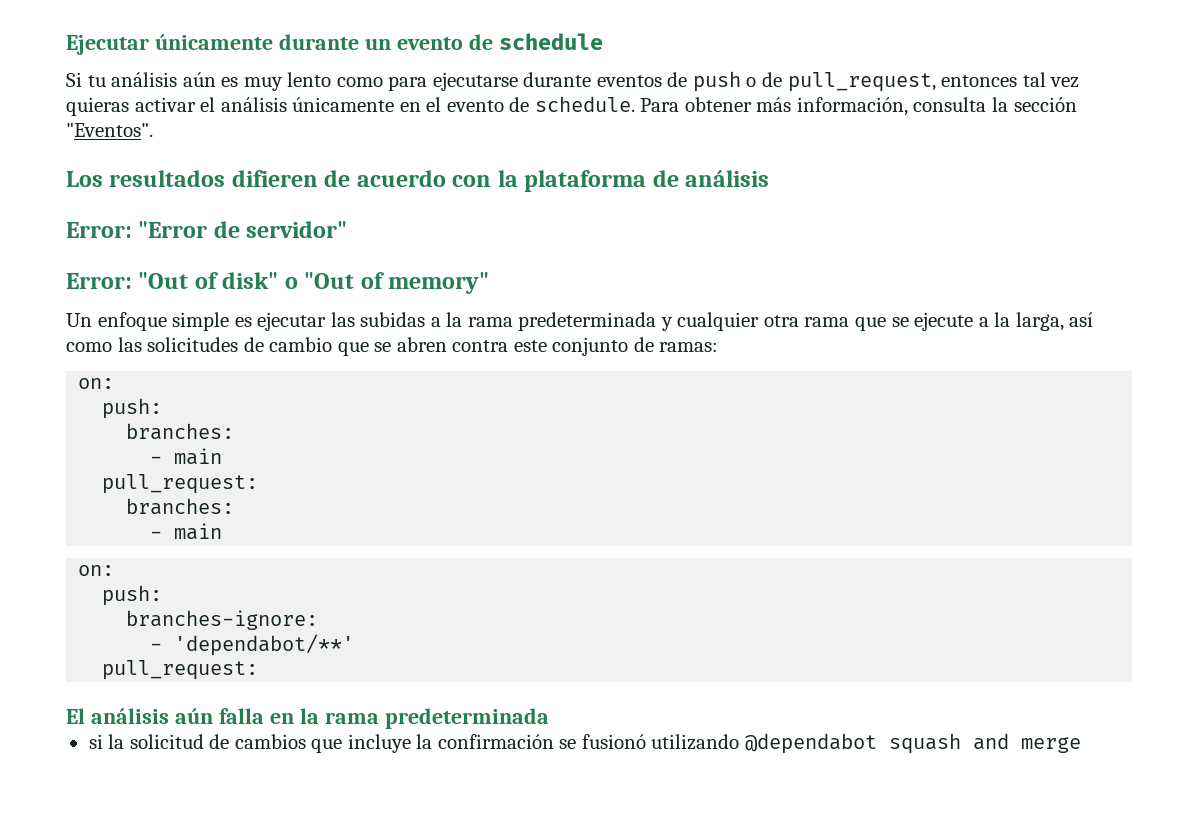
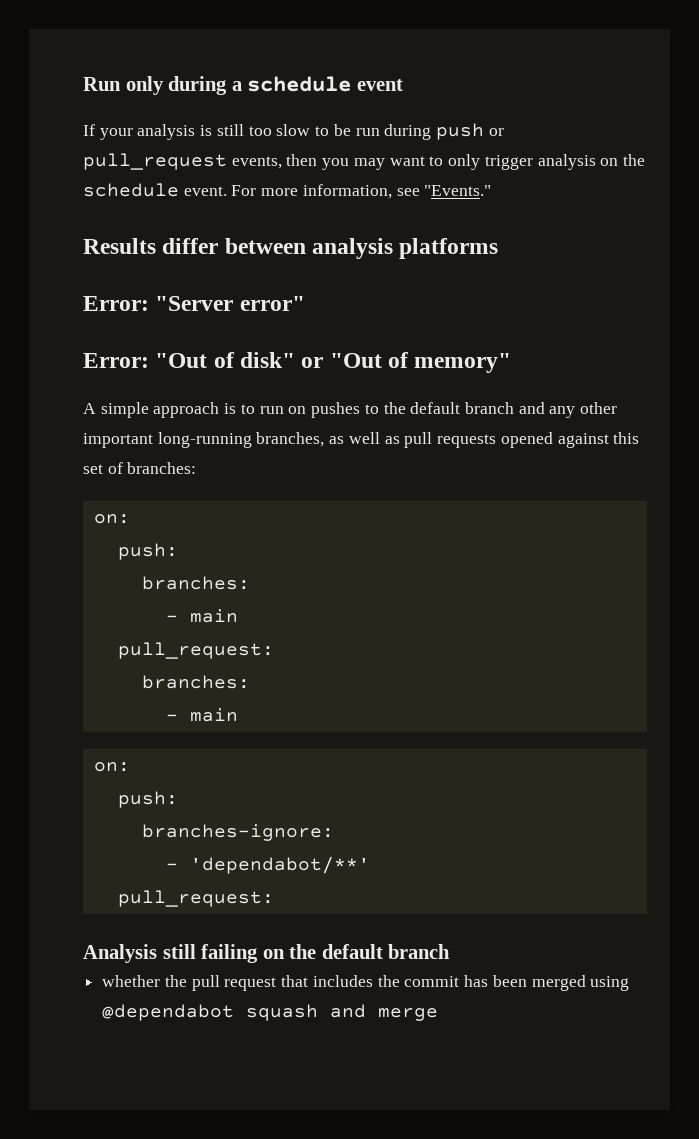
[66,33,603,55] [66,71,1080,92] [66,96,1077,116] [66,123,153,137] [66,170,770,192] [66,221,348,238] Ejecutar únicamente durante un evento de schedule // Si tu análisis aún es muy lento como para ejecutarse durante eventos de push o de pull_request, entonces tal vez quieras activar el análisis únicamente en el evento de schedule. Para obtener más información, consulta la sección "Eventos". // Los resultados difieren de acuerdo con la plataforma de análisis // Error: "Error de servidor" -> [83,76,403,95] [83,123,504,140] [83,153,645,170] [83,183,492,199] [83,238,499,259] [83,296,305,311] Run only during a schedule event // If your analysis is still too slow to be run during push or pull_request events, then you may want to only trigger analysis on the schedule event. For more information, see "Events." // Results differ between analysis platforms // Error: "Server error"
[284,277,298,289] o -> [301,357,324,368] or
[66,312,1094,331] [66,337,719,356] Un enfoque simple es ejecutar las subidas a la rama predeterminada y cualquier otra rama que se ejecute a la larga, así como las solicitudes de cambio que se abren contra este conjunto de ramas: -> [83,402,618,418] [83,432,640,448] [83,462,197,474] A simple approach is to run on pushes to the default branch and any other important long-running branches, as well as pull requests opened against this set of branches:
[66,708,549,729] [88,734,740,753] El análisis aún falla en la rama predeterminada // si la solicitud de cambios que incluye la confirmación se fusionó utilizando -> [83,944,451,963] [102,975,630,991] Analysis still failing on the default branch // whether the pull request that includes the commit has been merged using

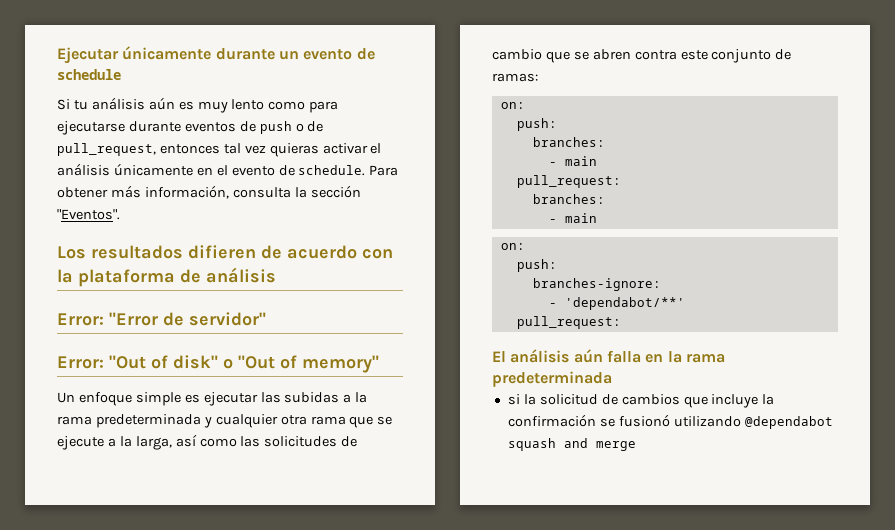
[83,76,403,95] [83,123,504,140] [83,153,645,170] [83,183,492,199] [83,238,499,259] [83,296,305,311] Run only during a schedule event // If your analysis is still too slow to be run during push or pull_request events, then you may want to only trigger analysis on the schedule event. For more information, see "Events." // Results differ between analysis platforms // Error: "Server error" -> [57,46,375,64] [57,69,121,80] [57,97,339,113] [57,121,324,135] [57,143,382,157] [57,163,399,176] [57,185,361,199] [57,209,120,220] [57,245,393,259] [57,267,276,287] [57,312,266,326] Ejecutar únicamente durante un evento de schedule // Si tu análisis aún es muy lento como para ejecutarse durante eventos de push o de pull_request, entonces tal vez quieras activar el análisis únicamente en el evento de schedule. Para obtener más información, consulta la sección "Eventos". // Los resultados difieren de acuerdo con la plataforma de análisis // Error: "Error de servidor"
[301,357,324,368] or -> [223,359,233,369] o
[83,402,618,418] [83,432,640,448] [83,462,197,474] A simple approach is to run on pushes to the default branch and any other important long-running branches, as well as pull requests opened against this set of branches: -> [57,392,368,406] [57,414,393,428] [57,434,358,450] [492,49,792,63] [492,73,538,82] Un enfoque simple es ejecutar las subidas a la rama predeterminada y cualquier otra rama que se ejecute a la larga, así como las solicitudes de cambio que se abren contra este conjunto de ramas:
[83,944,451,963] [102,975,630,991] Analysis still failing on the default branch // whether the pull request that includes the commit has been merged using -> [492,349,725,363] [492,371,612,387] [507,394,775,408] [507,414,741,427] El análisis aún falla en la rama predeterminada // si la solicitud de cambios que incluye la confirmación se fusionó utilizando

